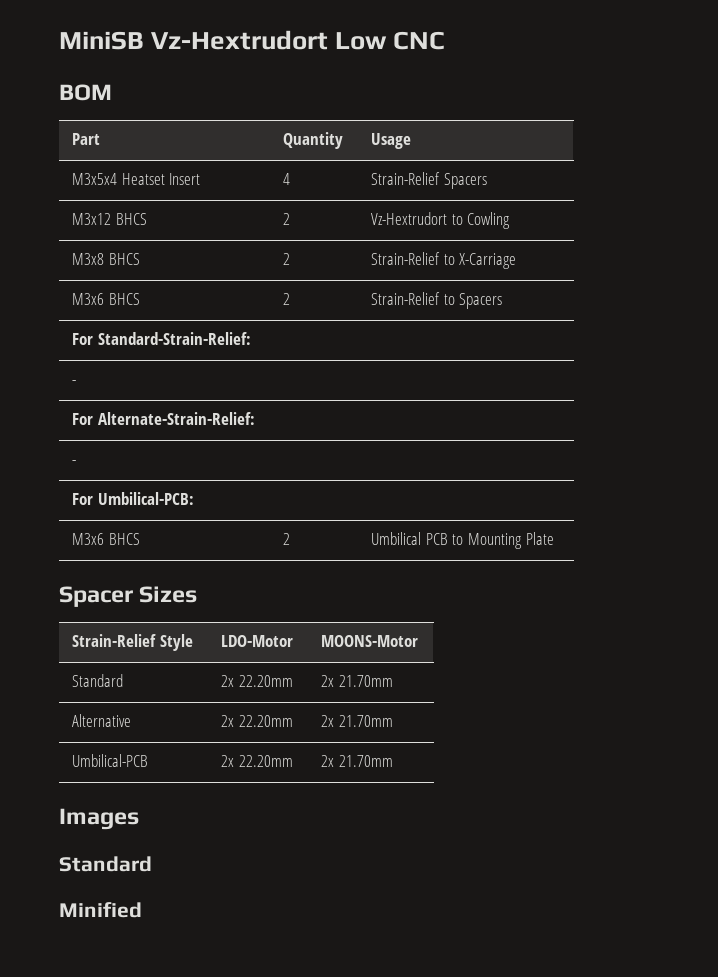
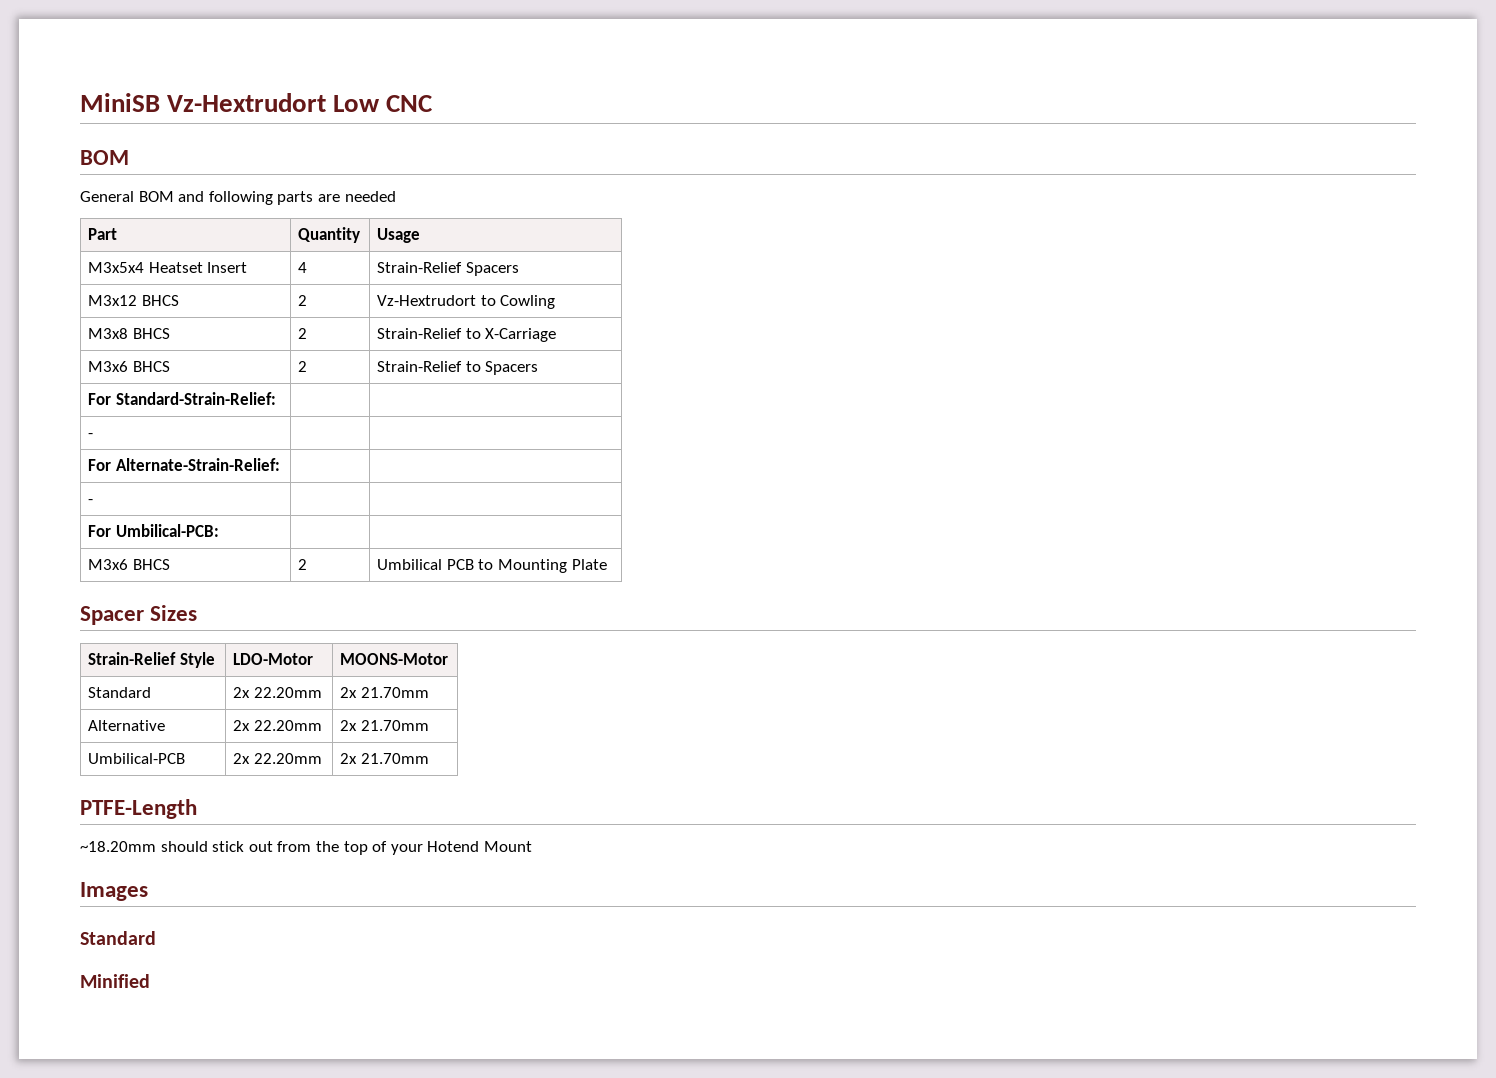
(112, 92) none -> [80,191,396,205] // General BOM and following parts are needed
(393, 761) none -> [80,799,197,819] [80,841,532,855] // PTFE-Length // ~18.20mm should stick out from the top of your Hotend Mount

